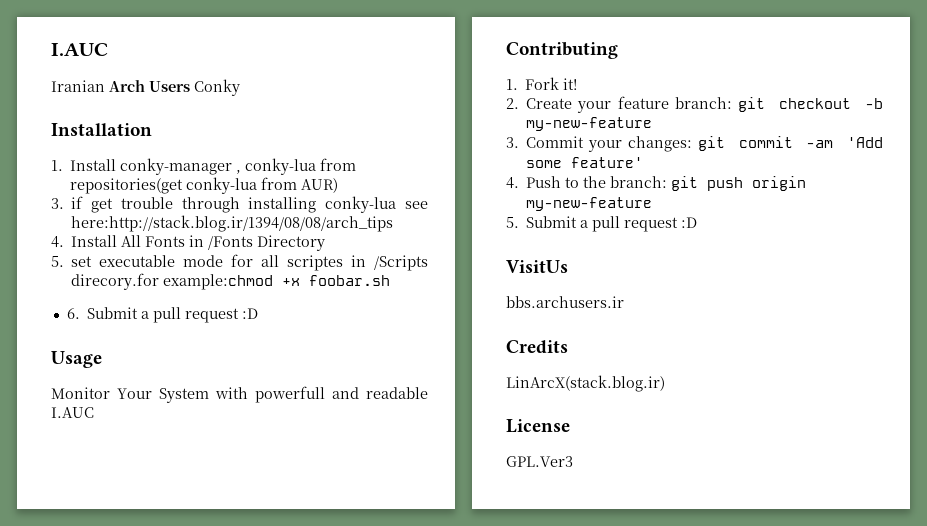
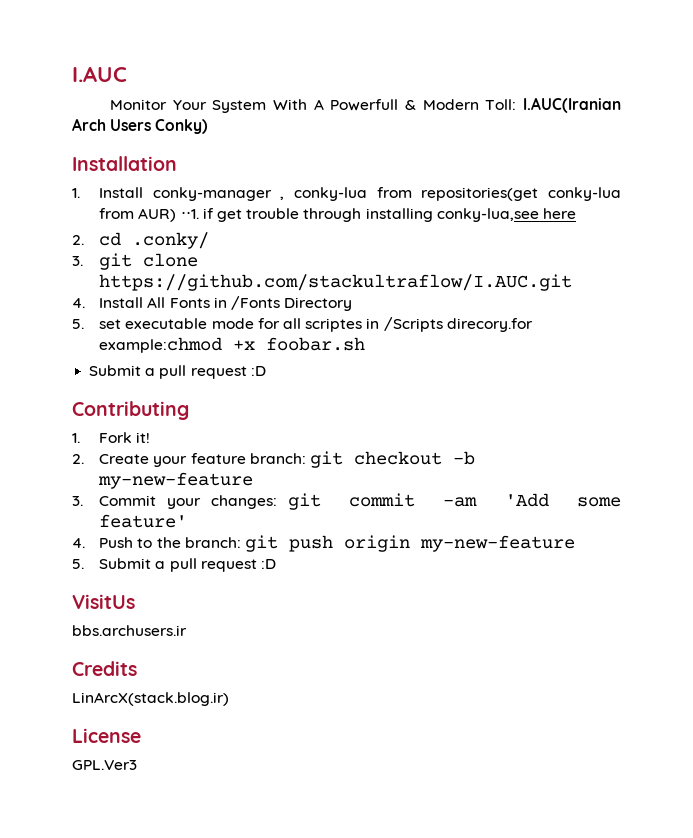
[51,43,108,56] [51,80,105,92] I.AUC // Iranian -> [72,66,127,82] [109,97,622,113] I.AUC // Monitor Your System With A Powerfull & Modern Toll: I.AUC(Iranian
[194,79,240,96] Conky -> [155,119,209,134] Conky)
[51,198,64,209] // 3. -> [180,209,199,219] ⋅⋅1.
[325,196,428,213] [71,215,394,232] conky-lua see here:http://stack.blog.ir/1394/08/08/arch_tips -> [436,208,576,222] [72,232,210,249] [72,253,199,270] [99,274,573,291] conky-lua,see here // 2. cd .conky/ // 3. git clone https://github.com/stackultraflow/I.AUC.git
[66,307,259,323] [51,351,102,368] [51,386,428,403] [51,407,94,418] 6. Submit a pull request :D // Usage // Monitor Your System with powerfull and readable I.AUC -> [89,365,266,379] Submit a pull request :D

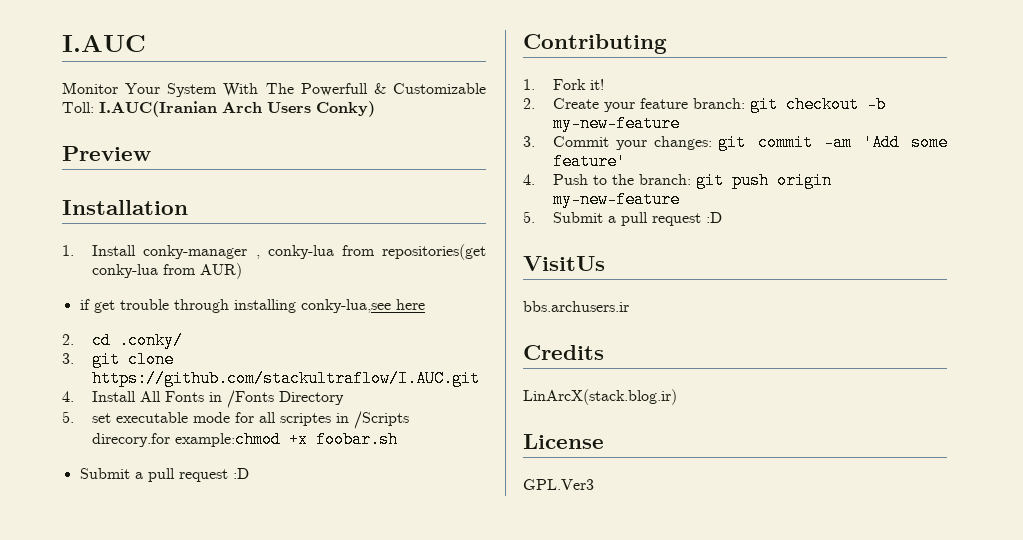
[313,99,324,110] A -> [265,83,294,94] The
[422,99,479,110] Modern -> [393,83,486,94] Customizable
(209, 126) none -> [62,146,151,161] // Preview
[180,209,199,219] ⋅⋅1. -> (243, 271) //

